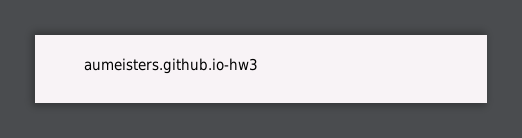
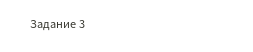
[84,58,258,74] aumeisters.github.io-hw3 -> [30,20,85,31] Задание 3

